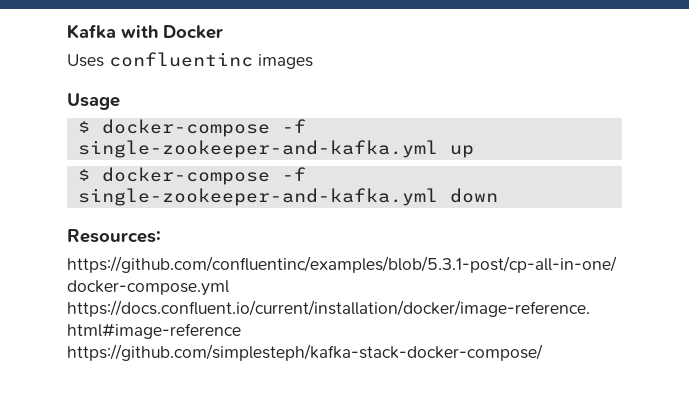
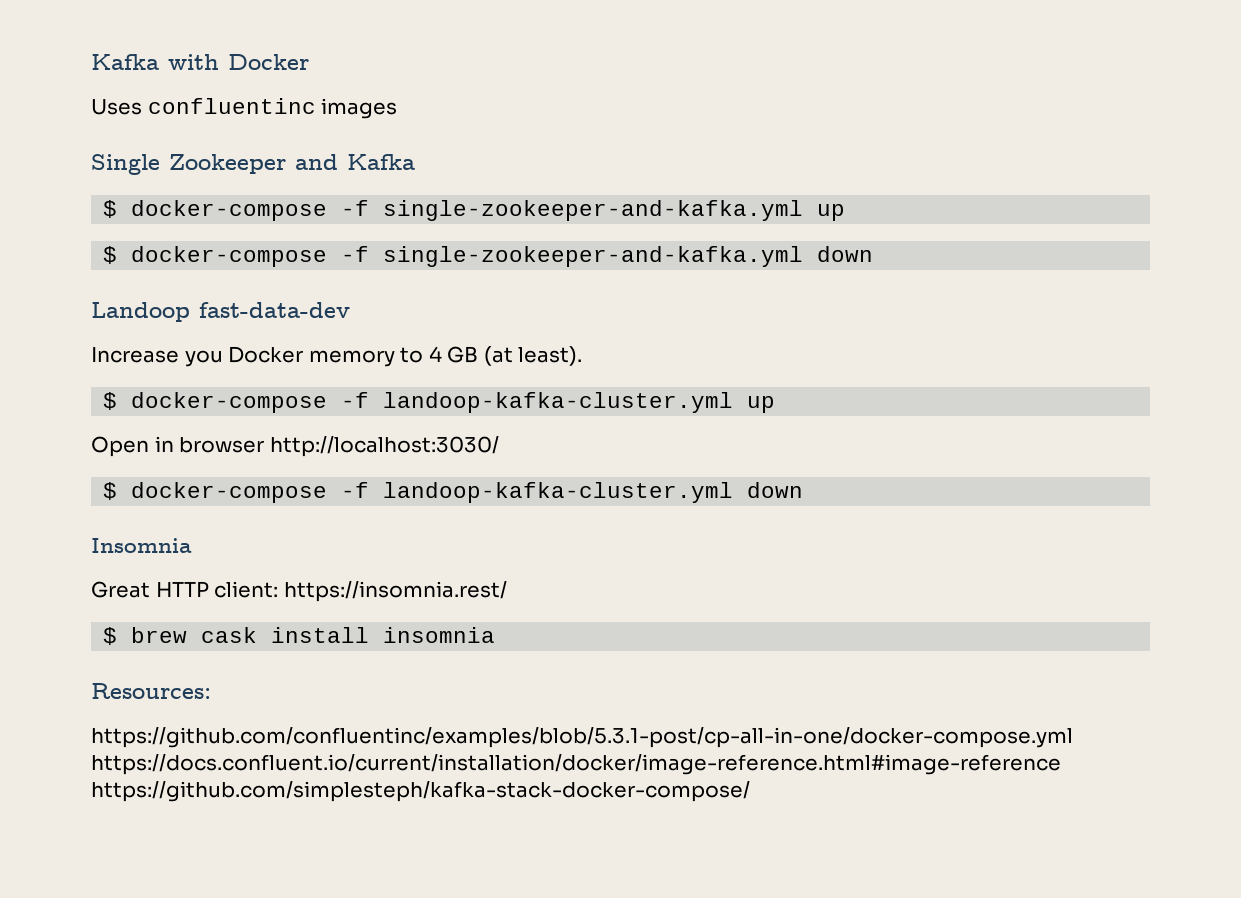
[67,93,120,110] Usage -> [91,154,415,175] Single Zookeeper and Kafka
(498, 195) none -> [91,302,350,322] [91,346,583,367] [103,392,776,413] [91,436,499,457] [103,482,804,503] [91,538,192,553] [91,581,507,602] [103,627,496,645] // Landoop fast-data-dev // Increase you Docker memory to 4 GB (at least). // $ docker-compose -f landoop-kafka-cluster.yml up // Open in browser http://localhost:3030/ // $ docker-compose -f landoop-kafka-cluster.yml down // Insomnia // Great HTTP client: https://insomnia.rest/ // $ brew cask install insomnia

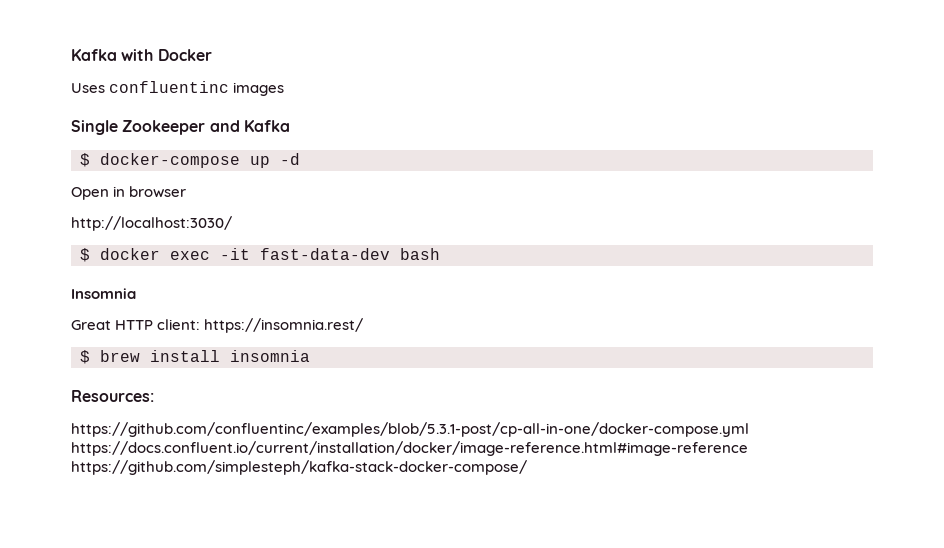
[341,200,846,221] [103,246,874,267] [91,302,350,322] [91,346,583,367] [103,392,776,413] -f single-zookeeper-and-kafka.yml up // $ docker-compose -f single-zookeeper-and-kafka.yml down // Landoop fast-data-dev // Increase you Docker memory to 4 GB (at least). // $ docker-compose -f landoop-kafka-cluster.yml up -> [250,153,300,168] up -d
(265, 445) none -> (187, 192) //
[131,482,804,503] docker-compose -f landoop-kafka-cluster.yml down -> [100,248,440,260] docker exec -it fast-data-dev bash
[201,627,258,643] cask -> (140, 356) none

